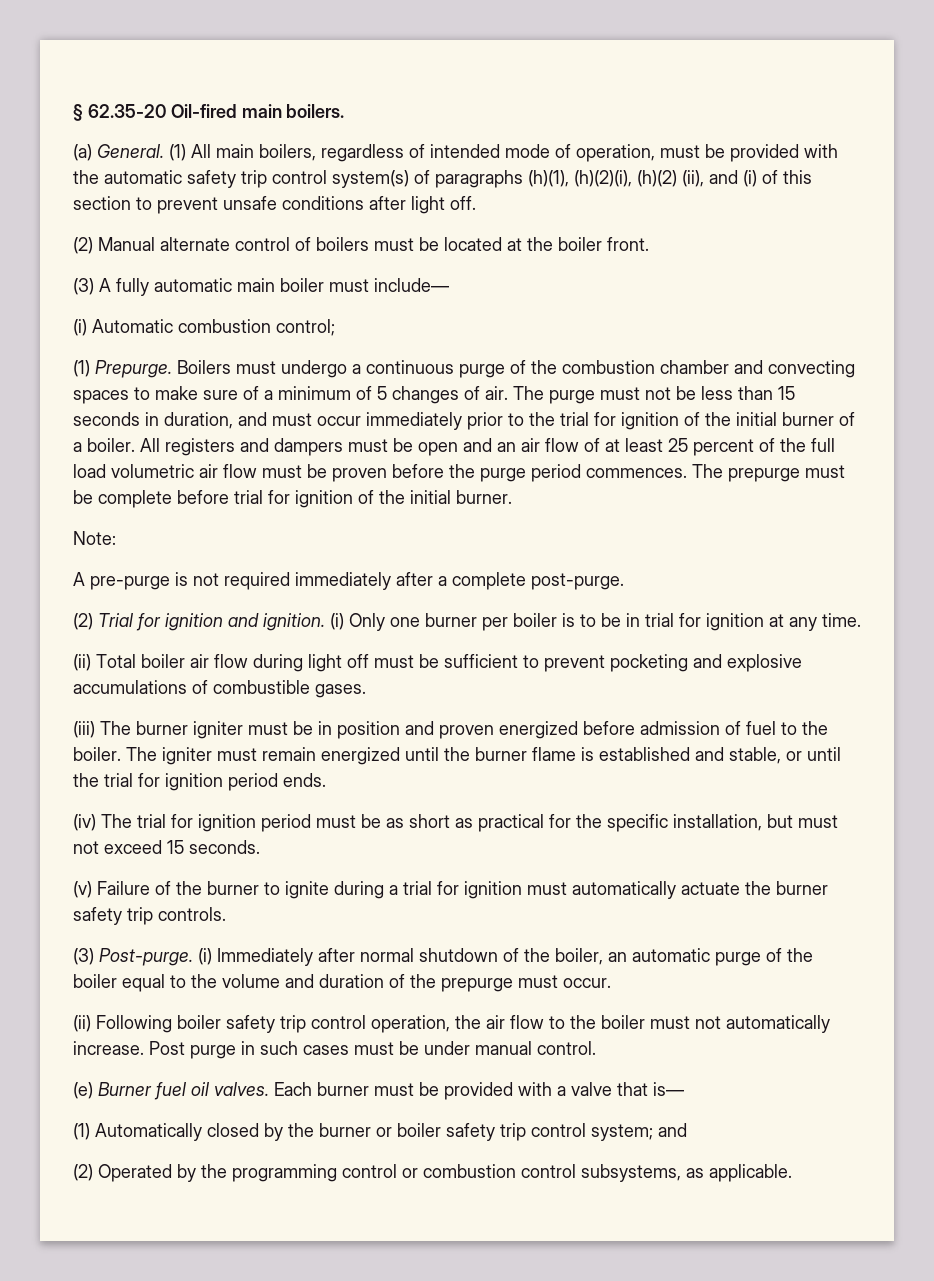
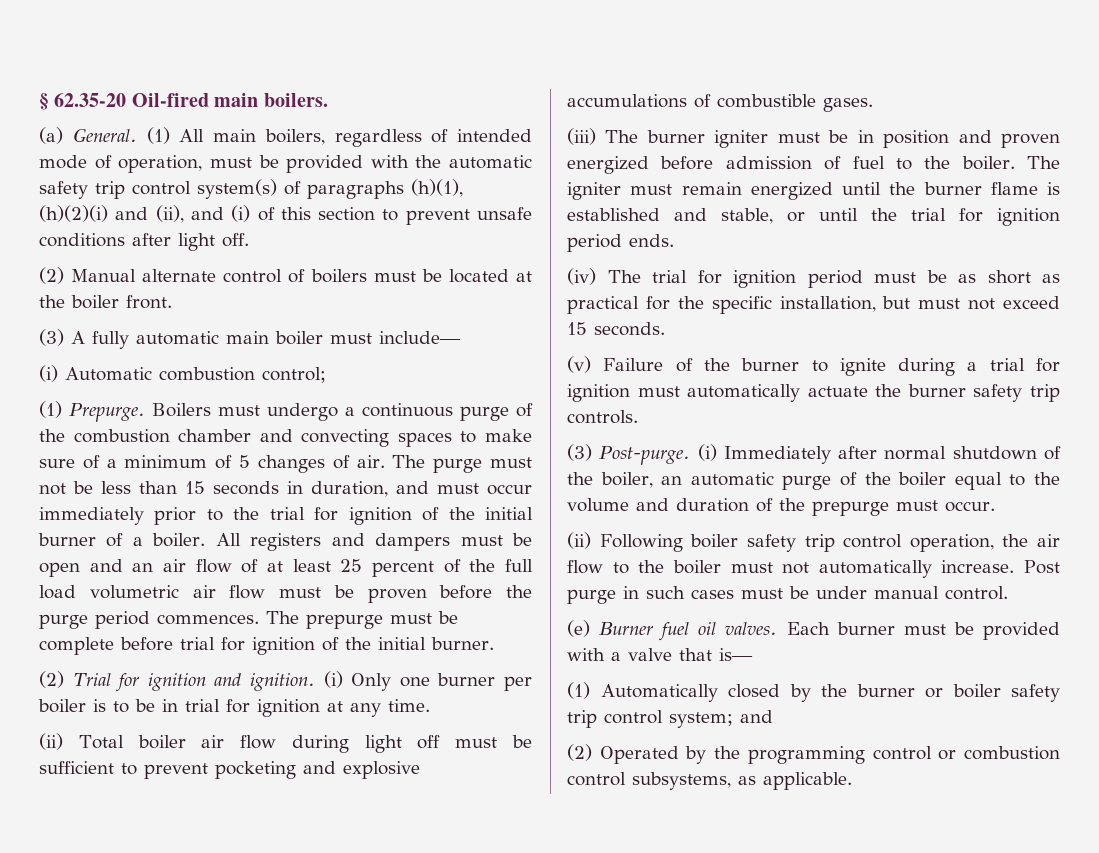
[574,170,677,187] (h)(2)(i), (h)(2) -> [39,205,149,222] (h)(2)(i) and
[73,531,116,545] [73,572,624,590] // Note: // A pre-purge is not required immediately after a complete post-purge. -> (494, 643) none

